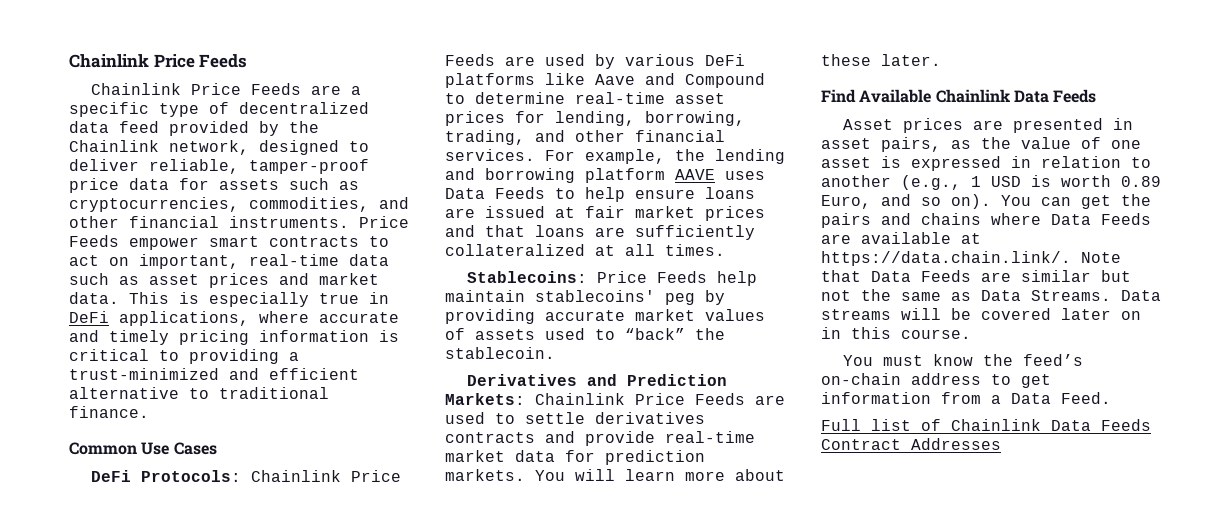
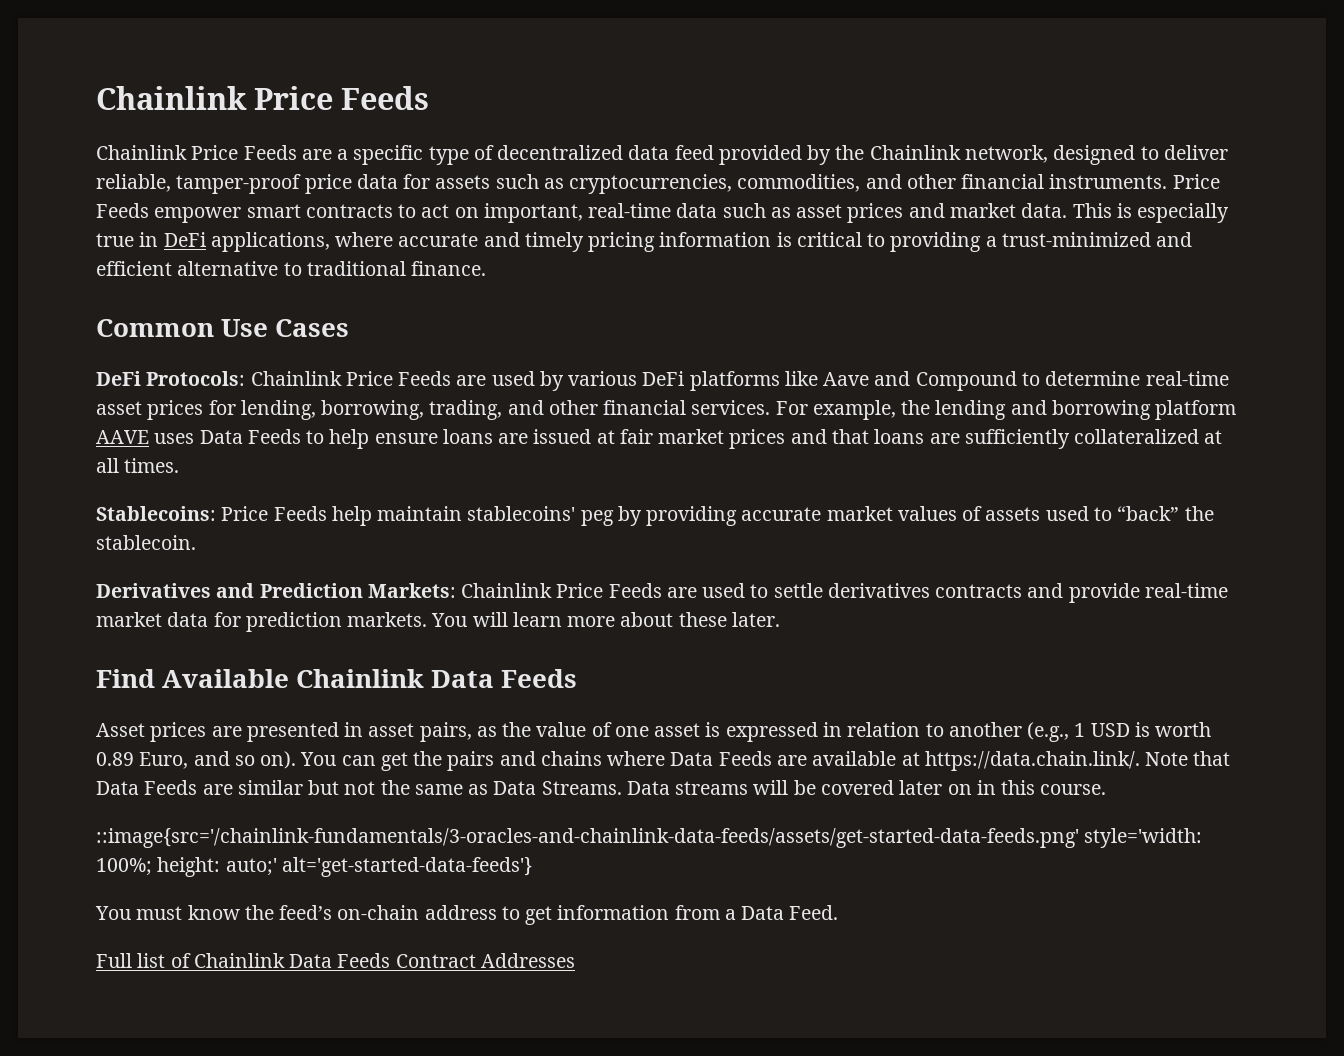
(971, 334) none -> [96,828,1203,848] [96,857,532,877] // ::image{src='/chainlink-fundamentals/3-oracles-and-chainlink-data-feeds/assets/get-started-data-feeds.png' style='width: 100%; height: auto;' alt='get-started-data-feeds'}

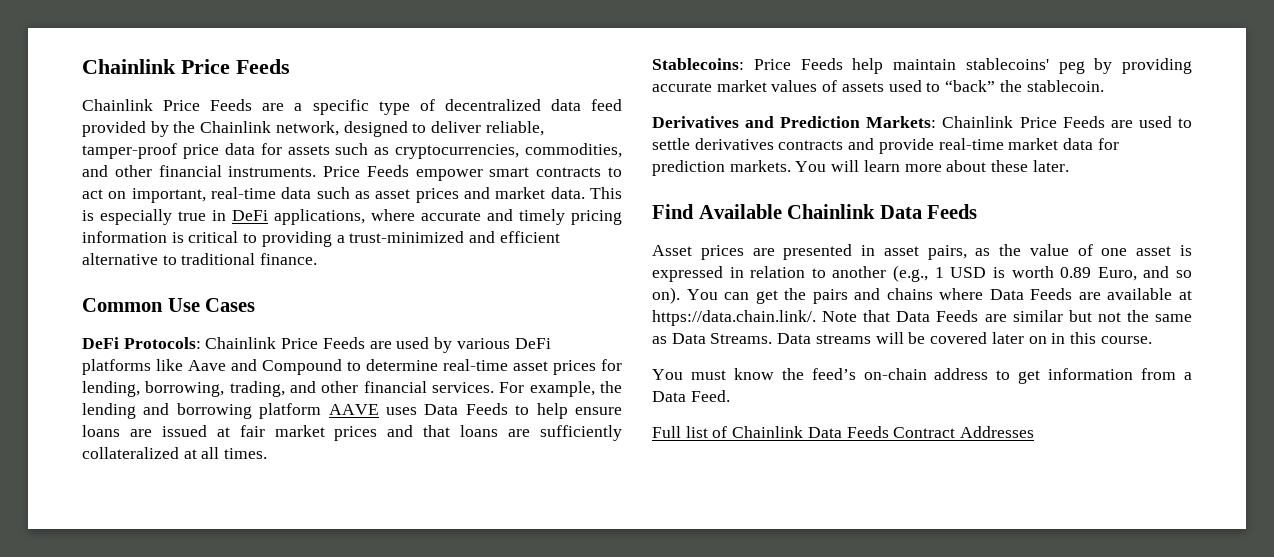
[96,828,1203,848] [96,857,532,877] // ::image{src='/chainlink-fundamentals/3-oracles-and-chainlink-data-feeds/assets/get-started-data-feeds.png' style='width: 100%; height: auto;' alt='get-started-data-feeds'} -> (1152, 340) none

